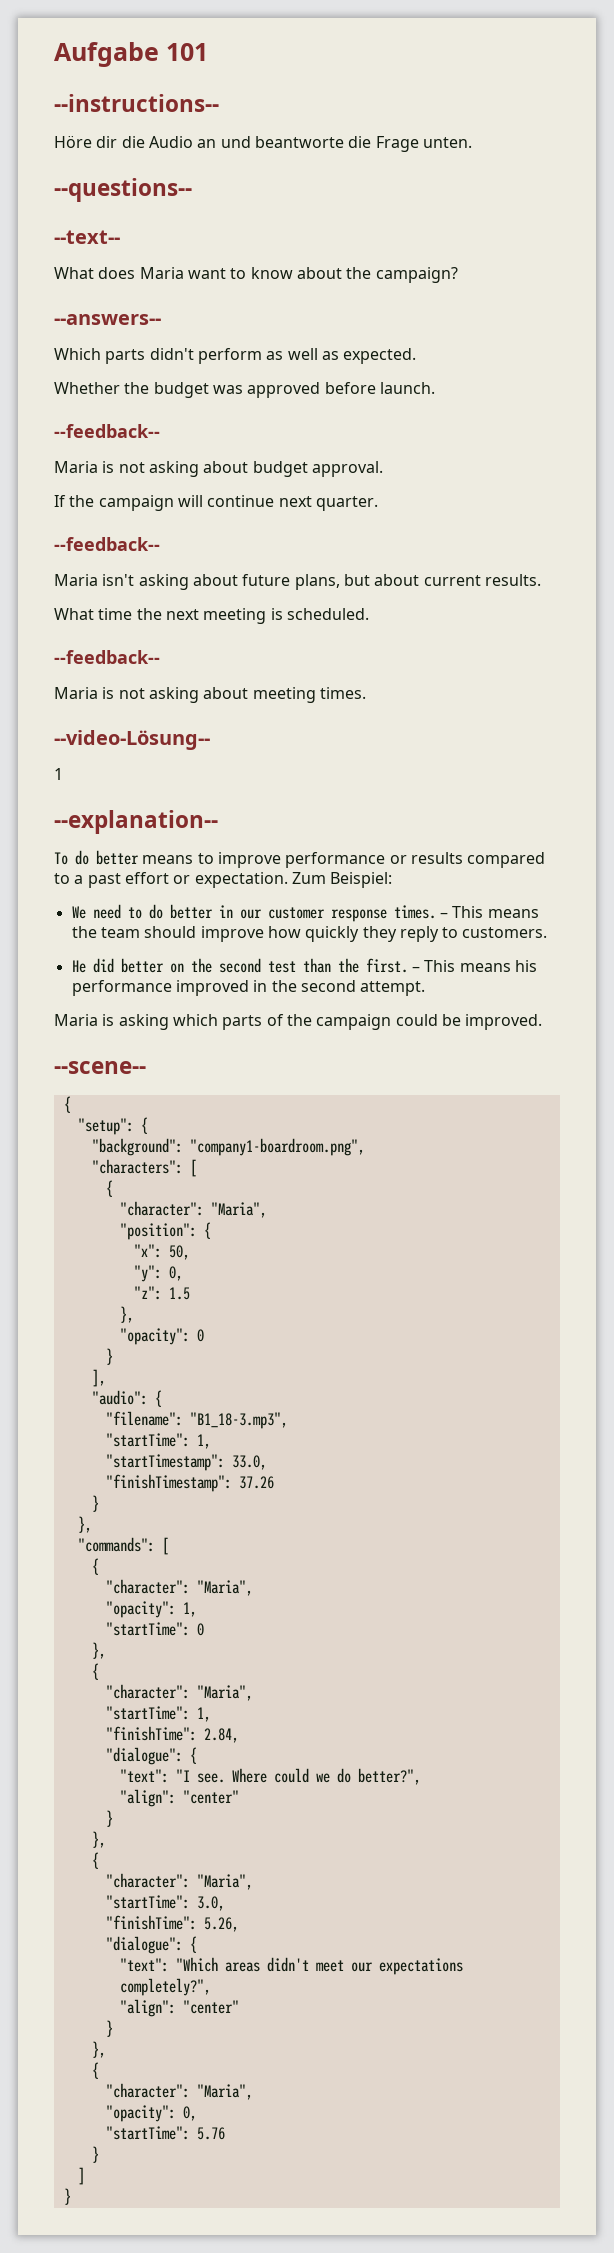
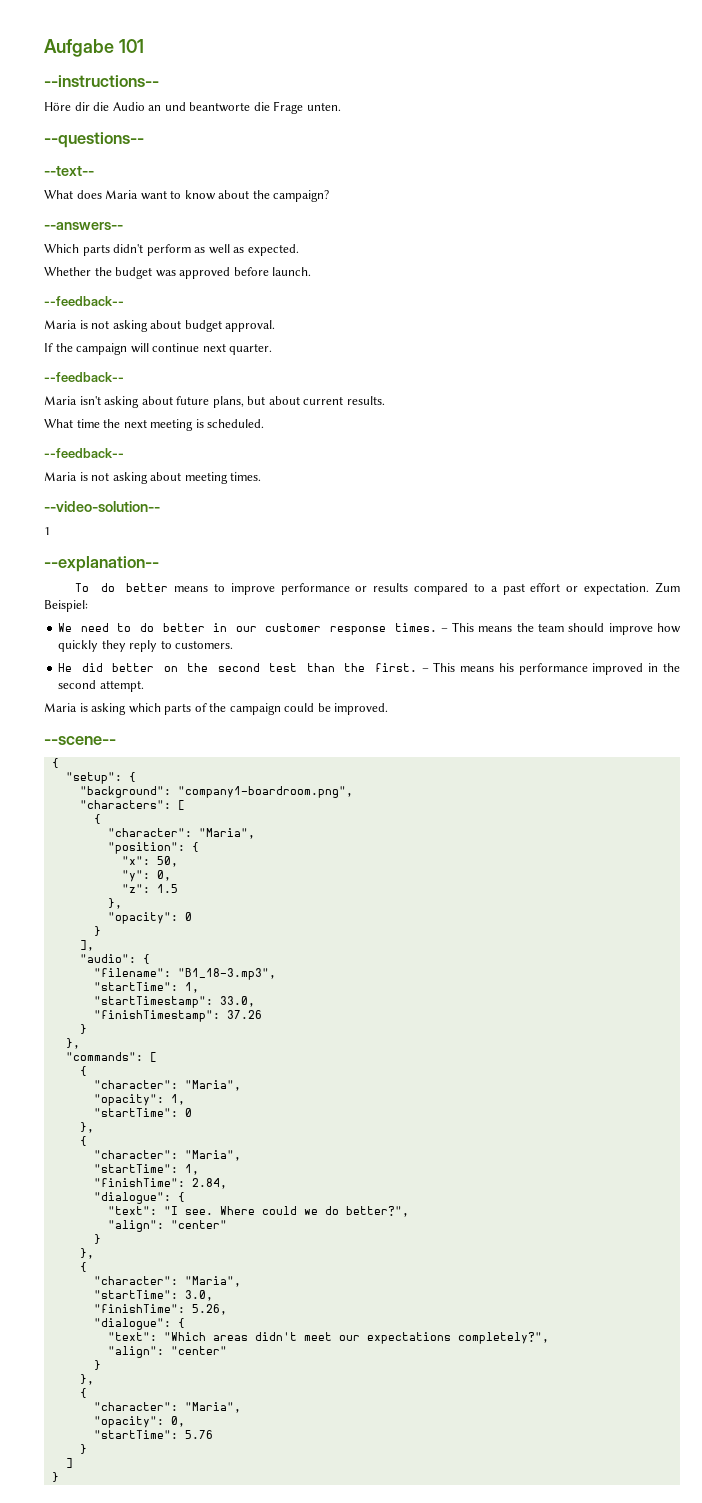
[54,730,210,750] --video-Lösung-- -> [44,501,160,512] --video-solution--

